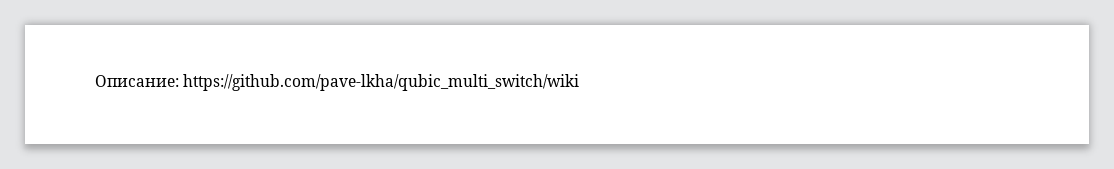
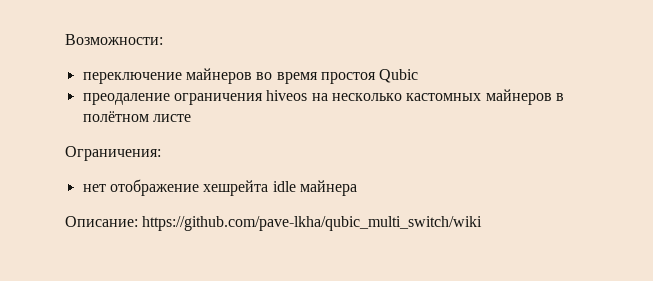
(95, 81) none -> [65,34,163,45] [82,68,419,84] [82,89,564,105] [82,111,191,122] [65,146,161,161] [82,179,357,196] Возможности: // переключение майнеров во время простоя Qubic // преодаление ограничения hiveos на несколько кастомных майнеров в полётном листе // Ограничения: // нет отображение хешрейта idle майнера //

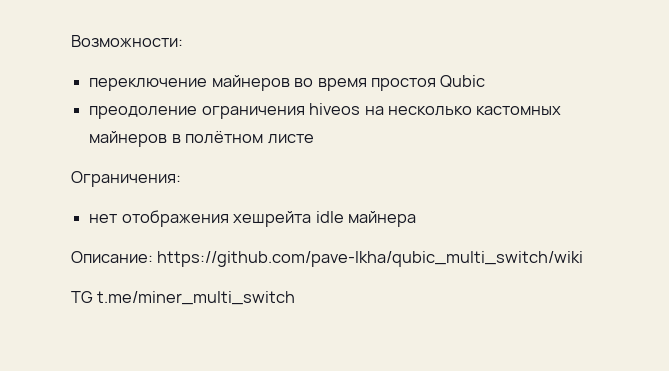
[82,93,170,105] преодаление -> [89,106,198,119] преодоление
[109,179,199,196] отображение -> [121,210,229,227] отображения
(483, 223) none -> [71,291,296,305] // TG t.me/miner_multi_switch

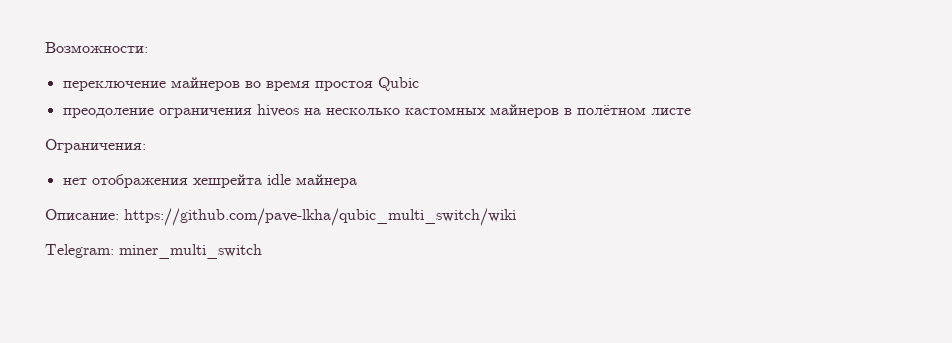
[71,291,296,305] TG t.me/miner_multi_switch -> [45,244,262,259] Telegram: miner_multi_switch

